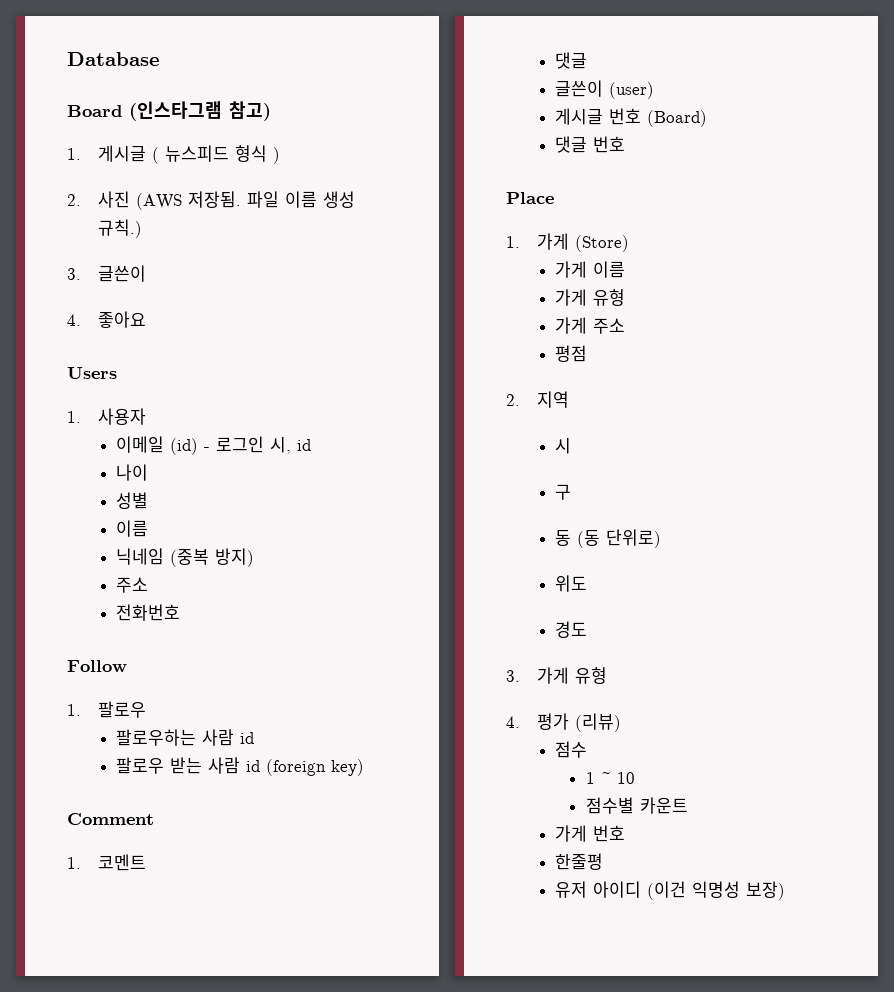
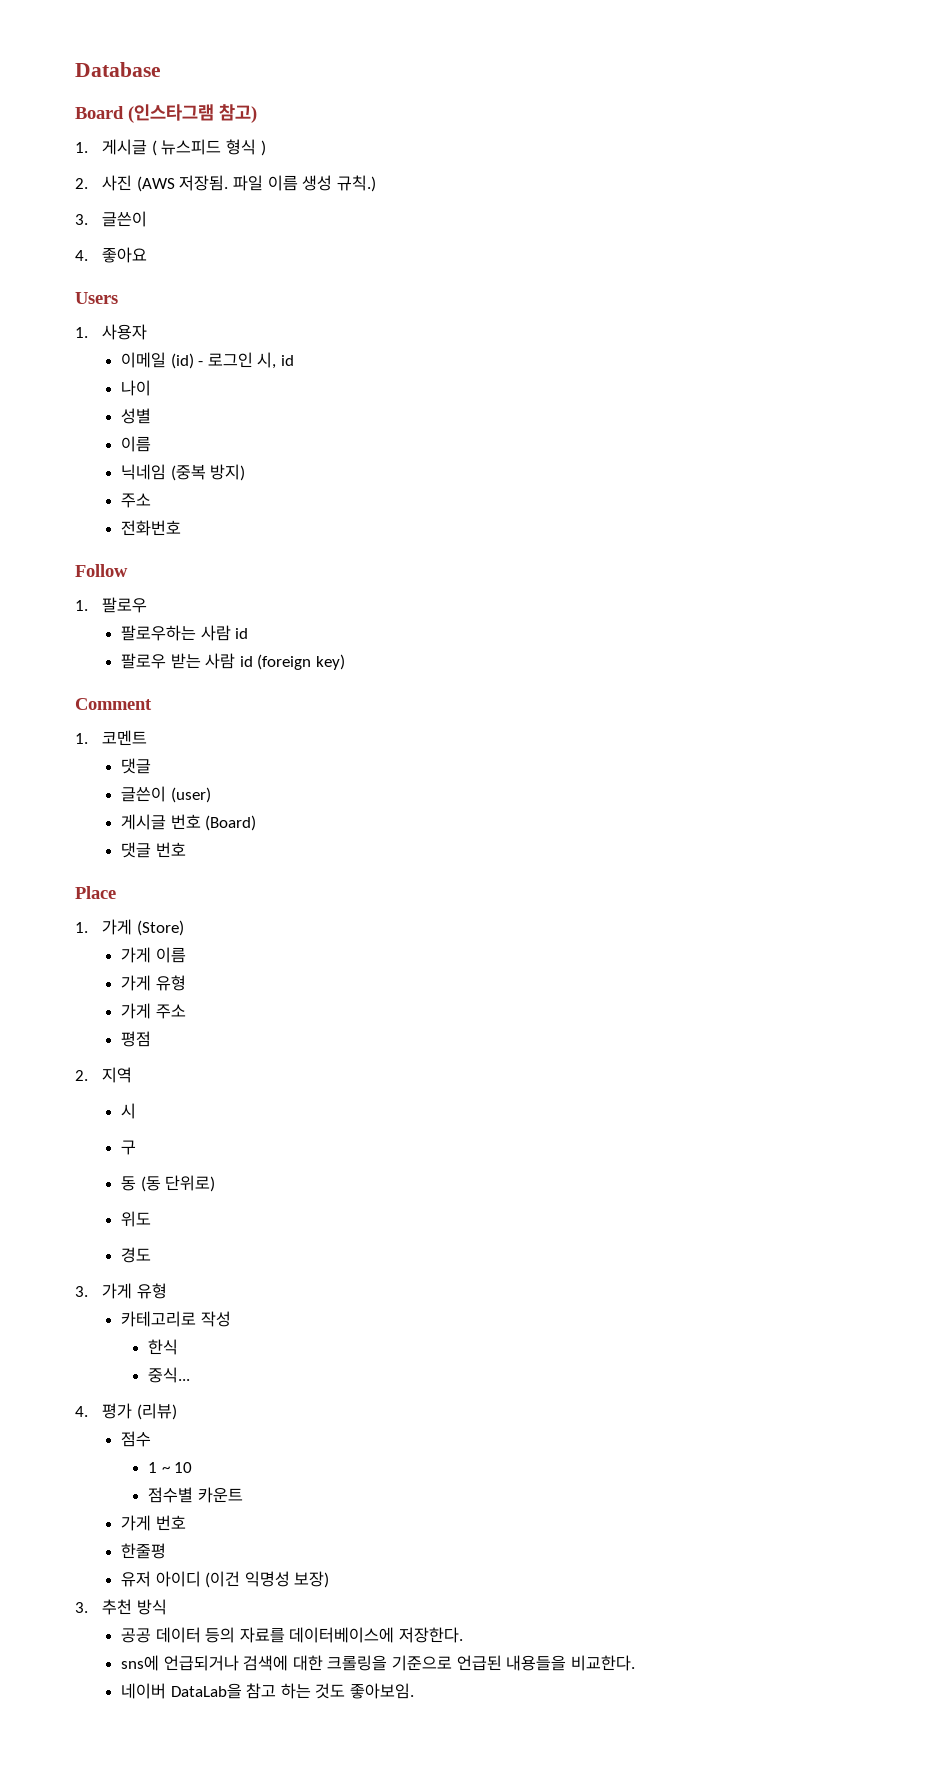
(607, 675) none -> [120,1311,231,1327] [148,1339,179,1355] [148,1367,191,1383] // 카테고리로 작성 // 한식 // 중식...
(786, 890) none -> [75,1599,167,1615] [120,1627,463,1643] [120,1655,635,1671] [120,1683,414,1699] // 3. 추천 방식 // 공공 데이터 등의 자료를 데이터베이스에 저장한다. // sns에 언급되거나 검색에 대한 크롤링을 기준으로 언급된 내용들을 비교한다. // 네이버 DataLab을 참고 하는 것도 좋아보임.

